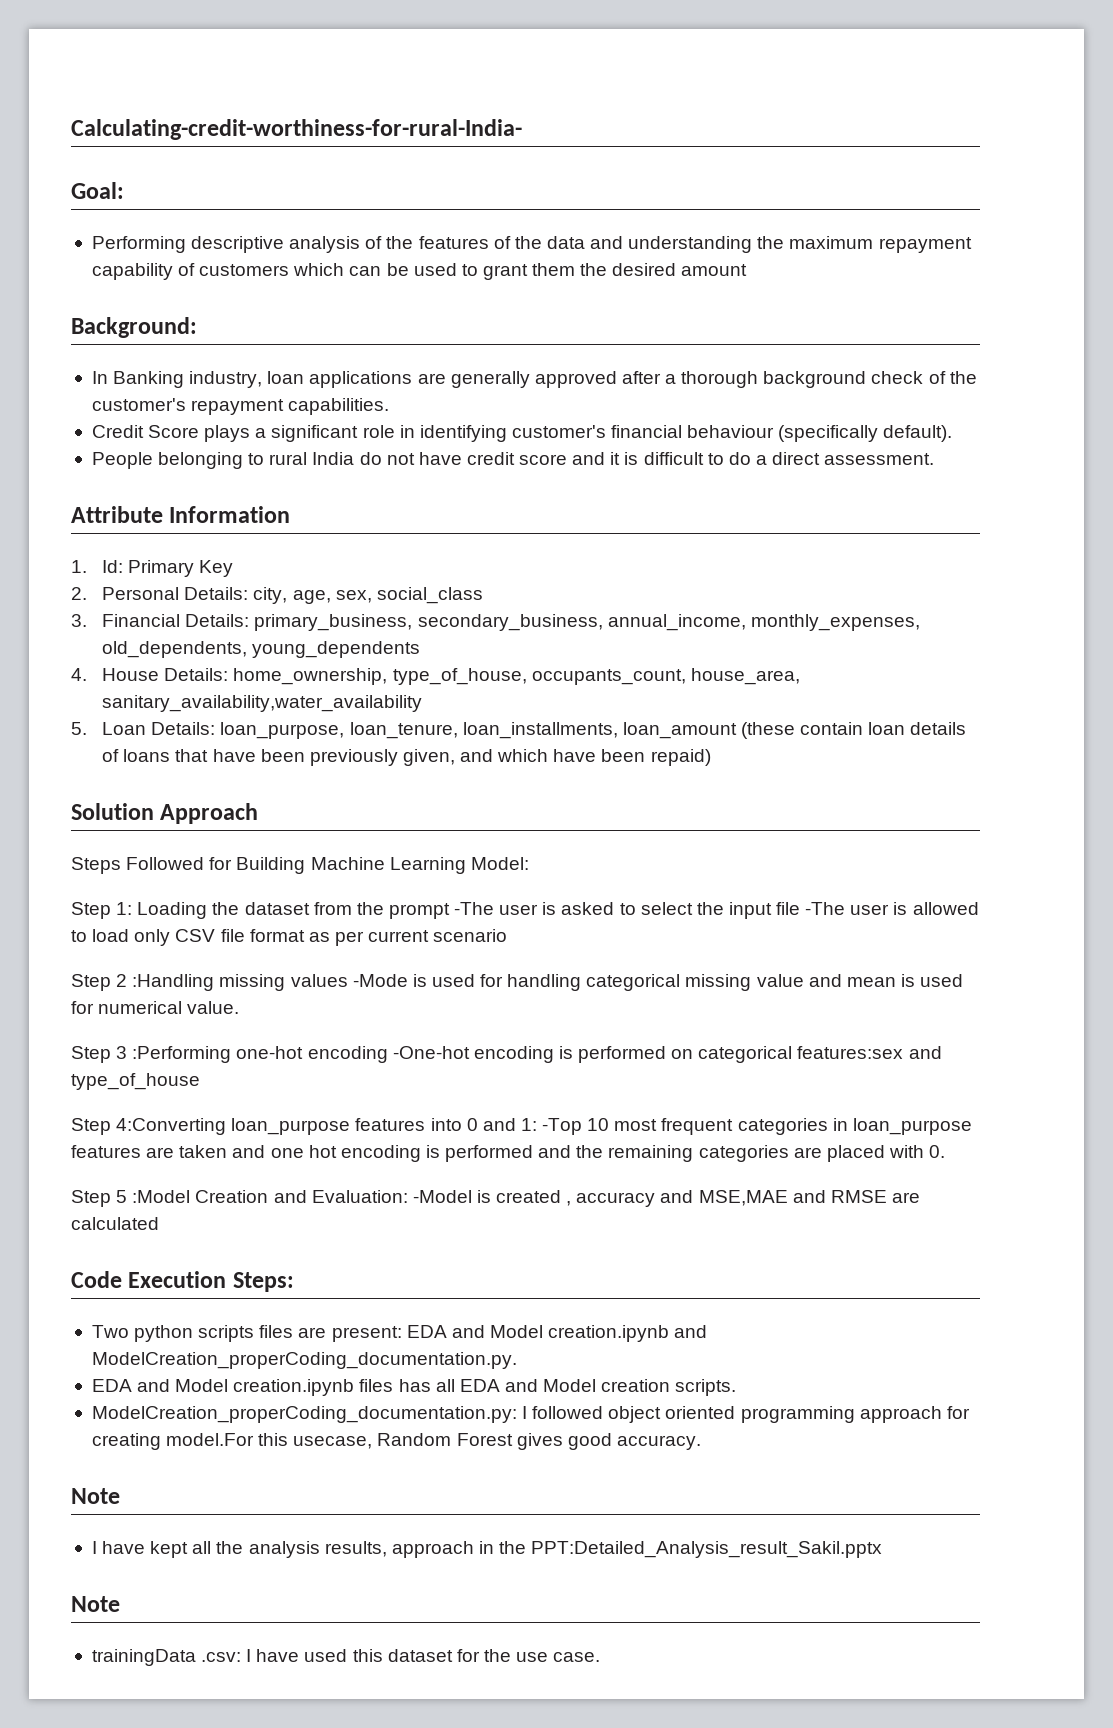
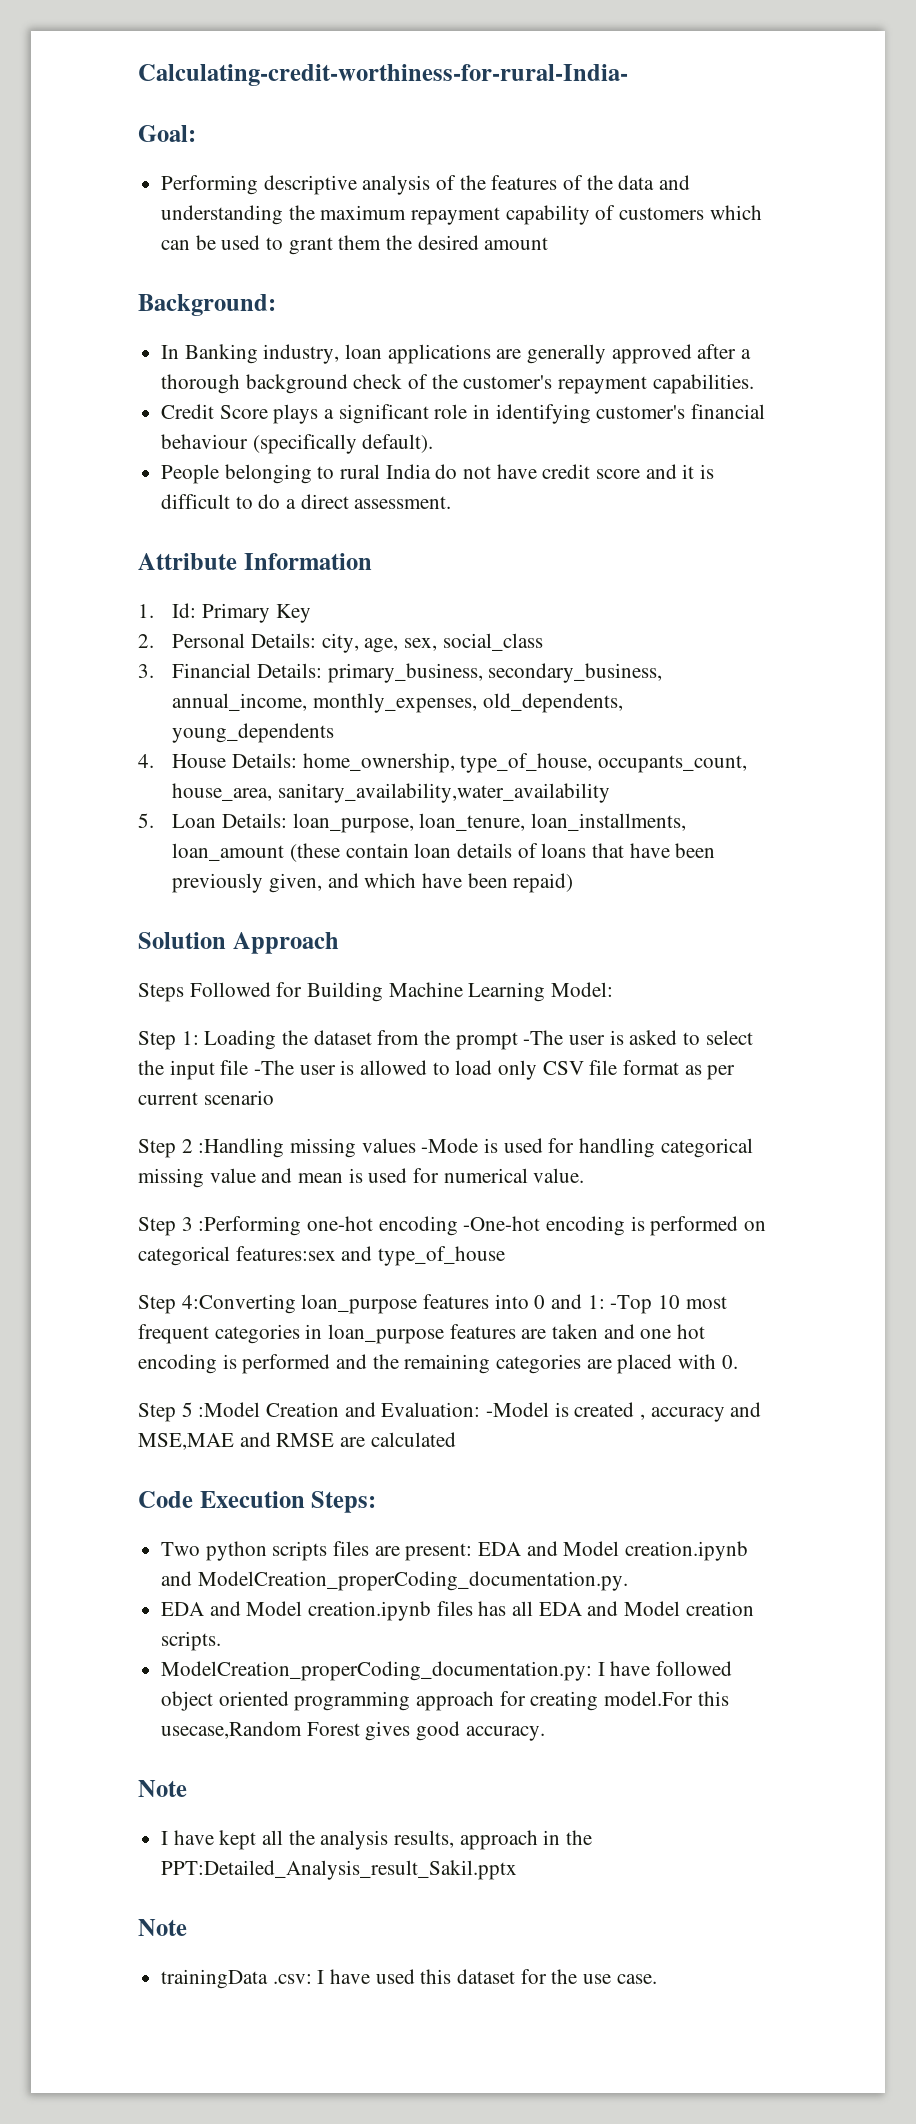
(528, 1412) none -> [610,1661,651,1676] have
[293,1433,452,1449] usecase, Random -> [161,1721,303,1739] usecase,Random

